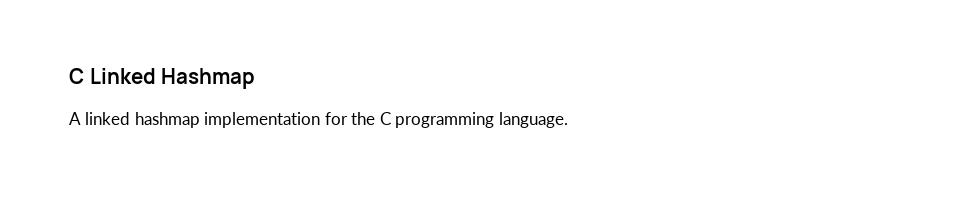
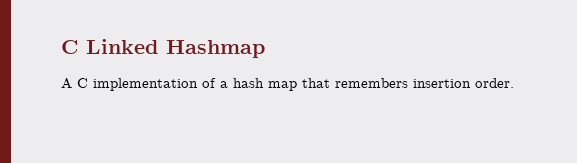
[85,112,568,128] linked hashmap implementation for the C programming language. -> [77,78,514,91] C implementation of a hash map that remembers insertion order.

